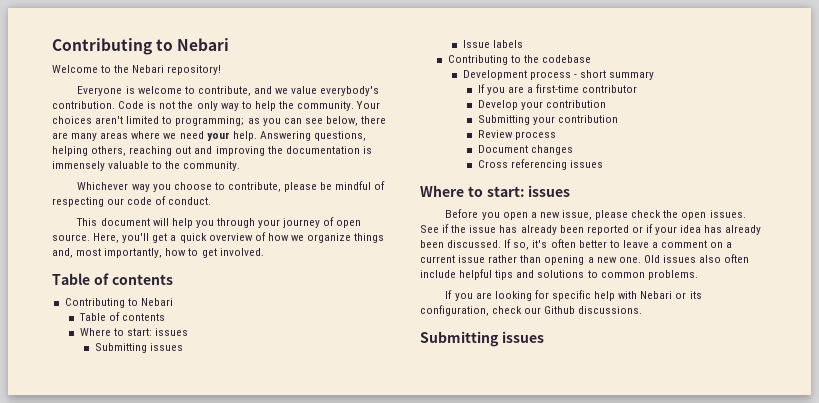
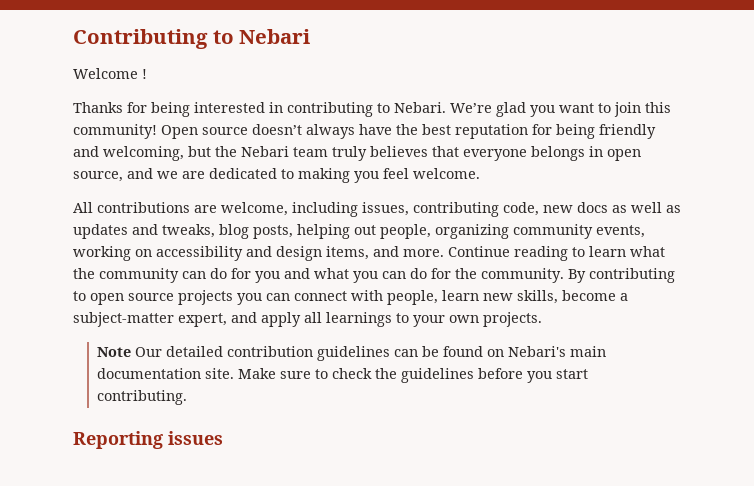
[101,65,222,75] [77,86,380,96] [52,101,381,111] [52,116,387,126] [52,131,366,141] [52,146,372,156] [52,161,241,171] [77,181,386,192] [52,196,212,207] [76,217,362,228] [52,232,385,243] [52,248,264,258] [52,273,173,285] [64,298,173,308] [78,312,165,321] [79,328,188,336] [94,343,183,353] [462,40,523,48] [447,55,591,65] [462,70,655,80] [477,84,638,95] [477,100,606,110] [477,115,618,125] [477,130,556,140] [477,145,573,155] [477,159,603,170] [420,185,571,197] [445,209,746,220] [420,224,762,235] [420,239,733,250] [420,254,750,265] [420,269,698,280] [445,290,702,301] [420,305,643,316] [420,331,499,347] to the Nebari repository! // Everyone is welcome to contribute, and we value everybody's contribution. Code is not the only way to help the community. Your choices aren't limited to programming; as you can see below, there are many areas where we need your help. Answering questions, helping others, reaching out and improving the documentation is immensely valuable to the community. // Whichever way you choose to contribute, please be mindful of respecting our code of conduct. // This document will help you through your journey of open source. Here, you'll get a quick overview of how we organize things and, most importantly, how to get involved. // Table of contents // Contributing to Nebari // Table of contents // Where to start: issues // Submitting issues // Issue labels // Contributing to the codebase // Development process - short summary // If you are a first-time contributor // Develop your contribution // Submitting your contribution // Review process // Document changes // Cross referencing issues // Where to start: issues // Before you open a new issue, please check the open issues. See if the issue has already been reported or if your idea has already been discussed. If so, it's often better to leave a comment on a current issue rather than opening a new one. Old issues also often include helpful tips and solutions to common problems. // If you are looking for specific help with Nebari or its configuration, check our Github discussions. // Submitting -> [142,69,147,79] [73,102,671,117] [73,124,656,139] [73,146,641,161] [73,168,480,183] [73,202,681,217] [73,224,645,239] [73,246,665,261] [73,268,675,283] [73,290,628,305] [73,312,542,327] [97,346,607,361] [97,368,589,383] [97,390,188,405] [73,431,163,449] ! // Thanks for being interested in contributing to Nebari. We’re glad you want to join this community! Open source doesn’t always have the best reputation for being friendly and welcoming, but the Nebari team truly believes that everyone belongs in open source, and we are dedicated to making you feel welcome. // All contributions are welcome, including issues, contributing code, new docs as well as updates and tweaks, blog posts, helping out people, organizing community events, working on accessibility and design items, and more. Continue reading to learn what the community can do for you and what you can do for the community. By contributing to open source projects you can connect with people, learn new skills, become a subject-matter expert, and apply all learnings to your own projects. // Note Our detailed contribution guidelines can be found on Nebari's main documentation site. Make sure to check the guidelines before you start contributing. // Reporting

